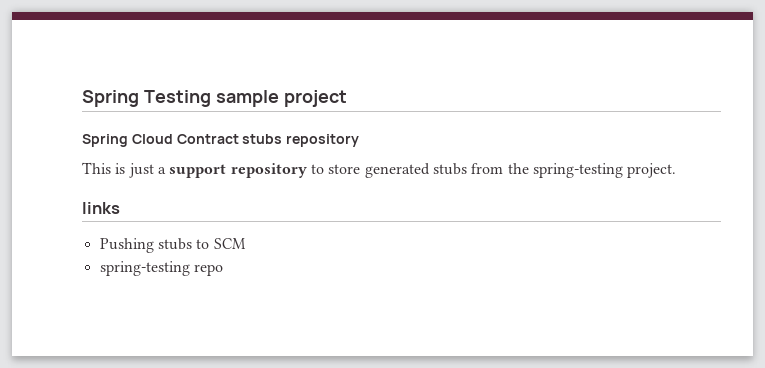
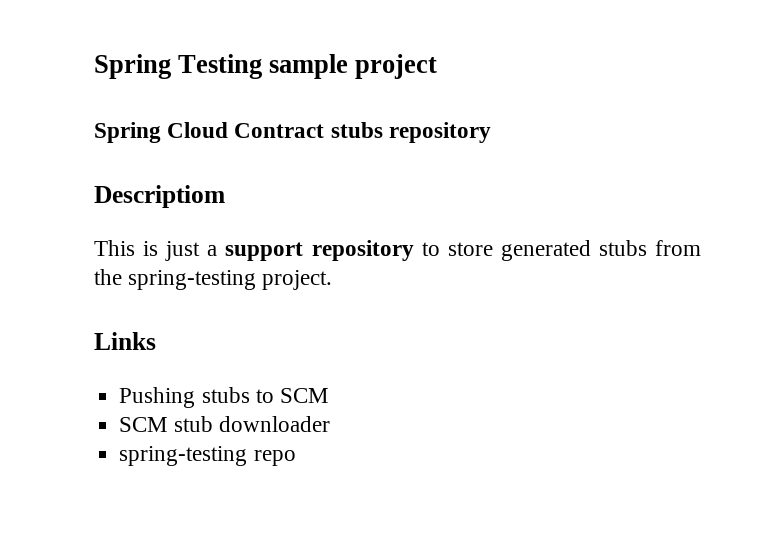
(360, 140) none -> [94,185,225,208] // Descriptiom
[82,202,120,214] links -> [94,332,156,350] Links
(246, 243) none -> [119,416,330,432] // SCM stub downloader

